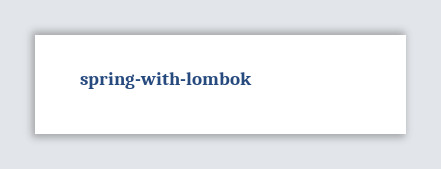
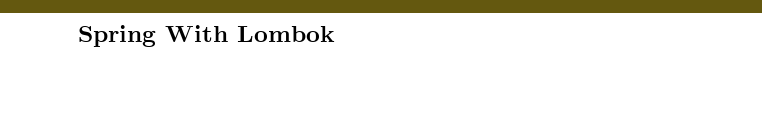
[80,72,252,89] spring-with-lombok -> [78,25,335,47] Spring With Lombok

